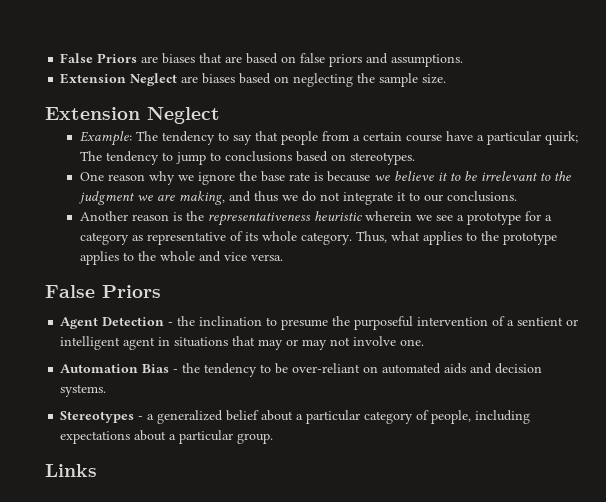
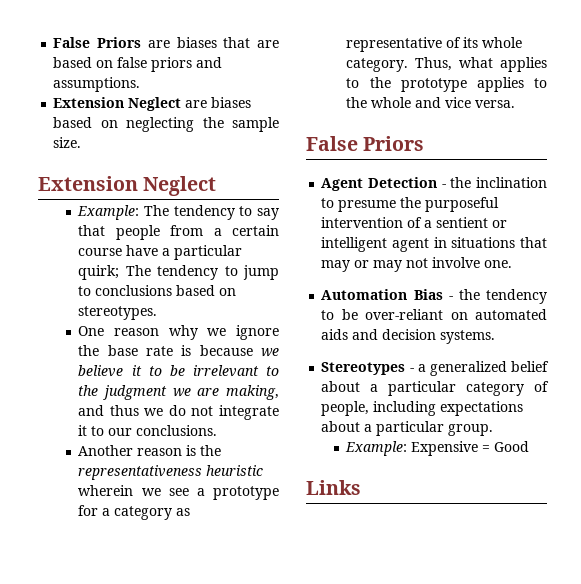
(274, 438) none -> [345,441,530,456] // Example: Expensive = Good

